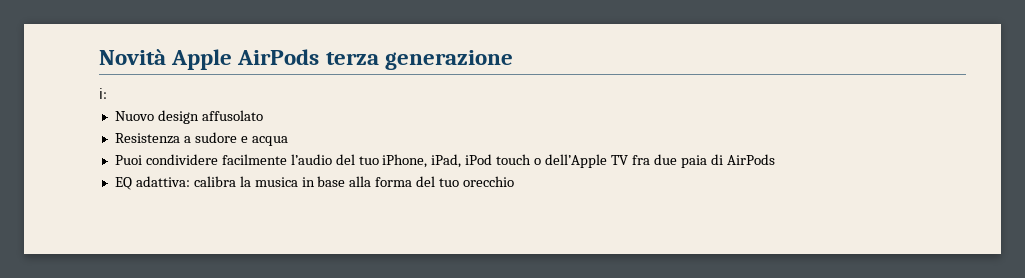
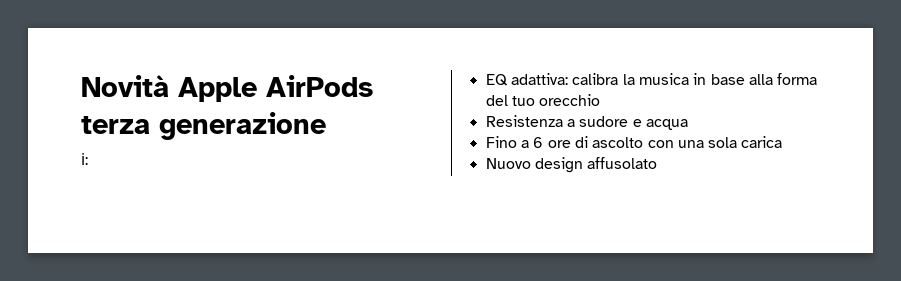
[114,110,263,124] [114,132,288,146] [114,154,775,168] // Nuovo design affusolato // Resistenza a sudore e acqua // Puoi condividere facilmente l’audio del tuo iPhone, iPad, iPod touch o dell’Apple TV fra due paia di AirPods -> (88, 159) none
(515, 181) none -> [485,115,688,130] [485,136,783,148] [485,157,658,173] // Resistenza a sudore e acqua // Fino a 6 ore di ascolto con una sola carica // Nuovo design affusolato

